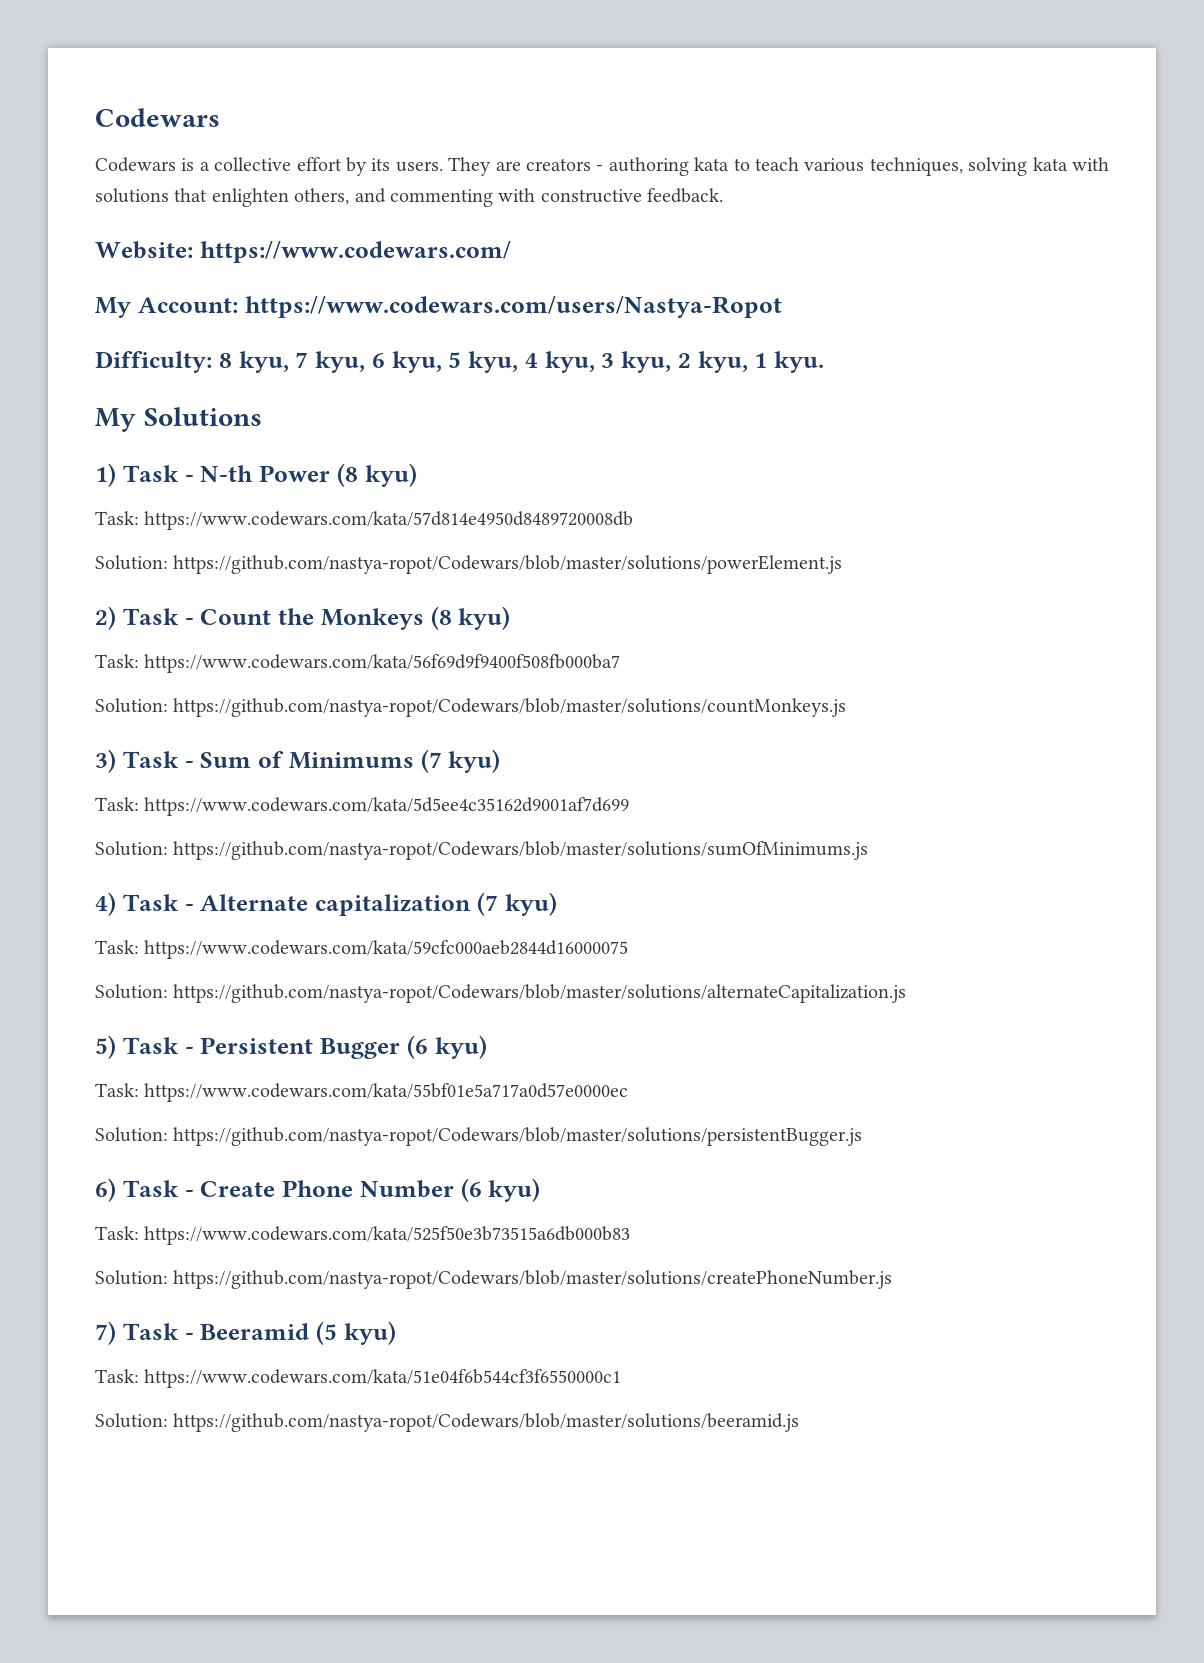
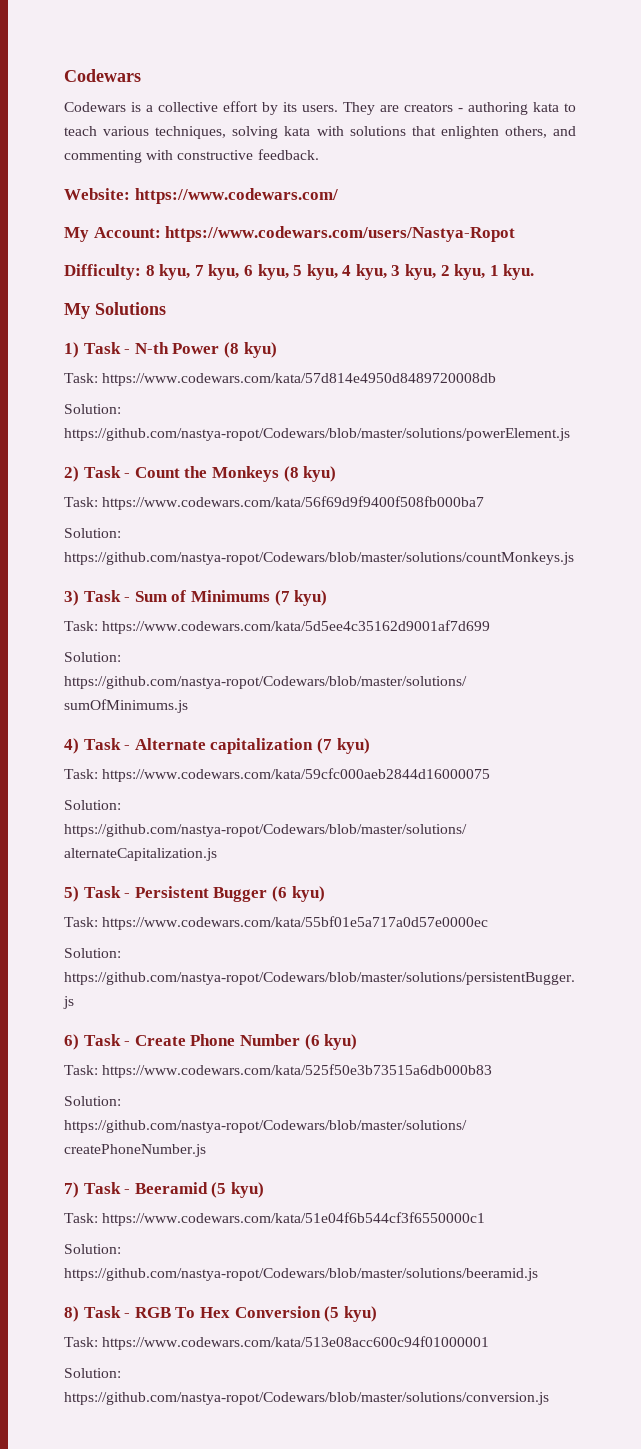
(800, 1422) none -> [64,1306,377,1322] [64,1336,490,1350] [64,1368,121,1378] [64,1392,549,1405] // 8) Task - RGB To Hex Conversion (5 kyu) // Task: https://www.codewars.com/kata/513e08acc600c94f01000001 // Solution: https://github.com/nastya-ropot/Codewars/blob/master/solutions/сonversion.js

